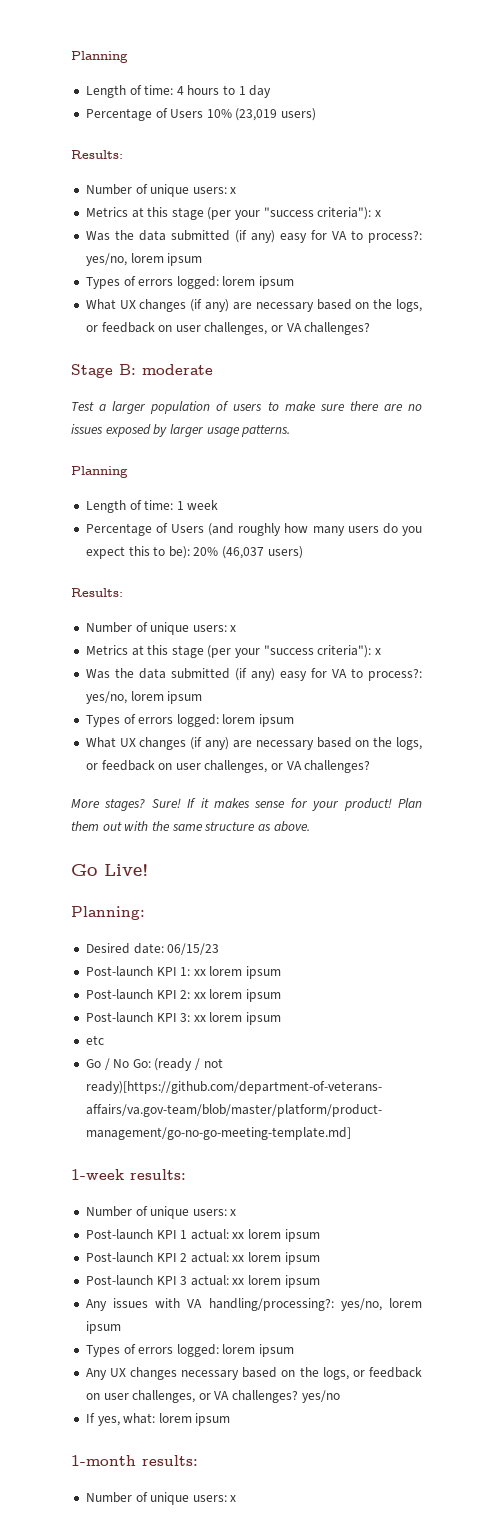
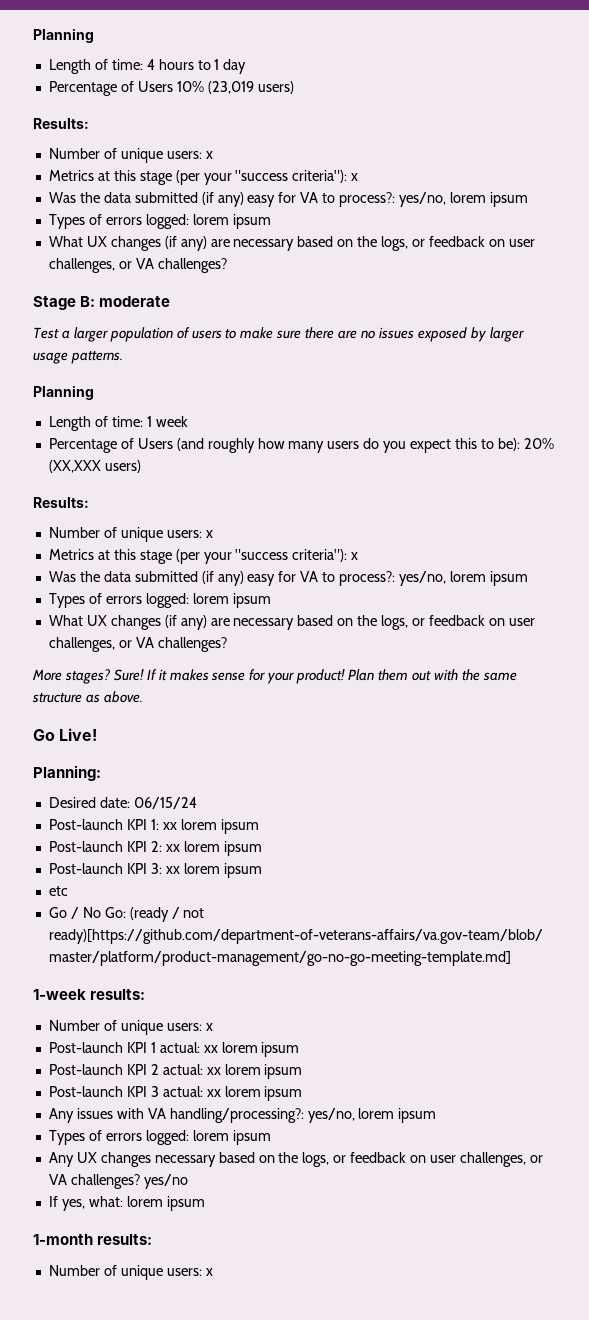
[222,546,265,559] (46,037 -> [48,460,101,473] (XX,XXX
[167,943,220,955] 06/15/23 -> [133,797,197,809] 06/15/24

